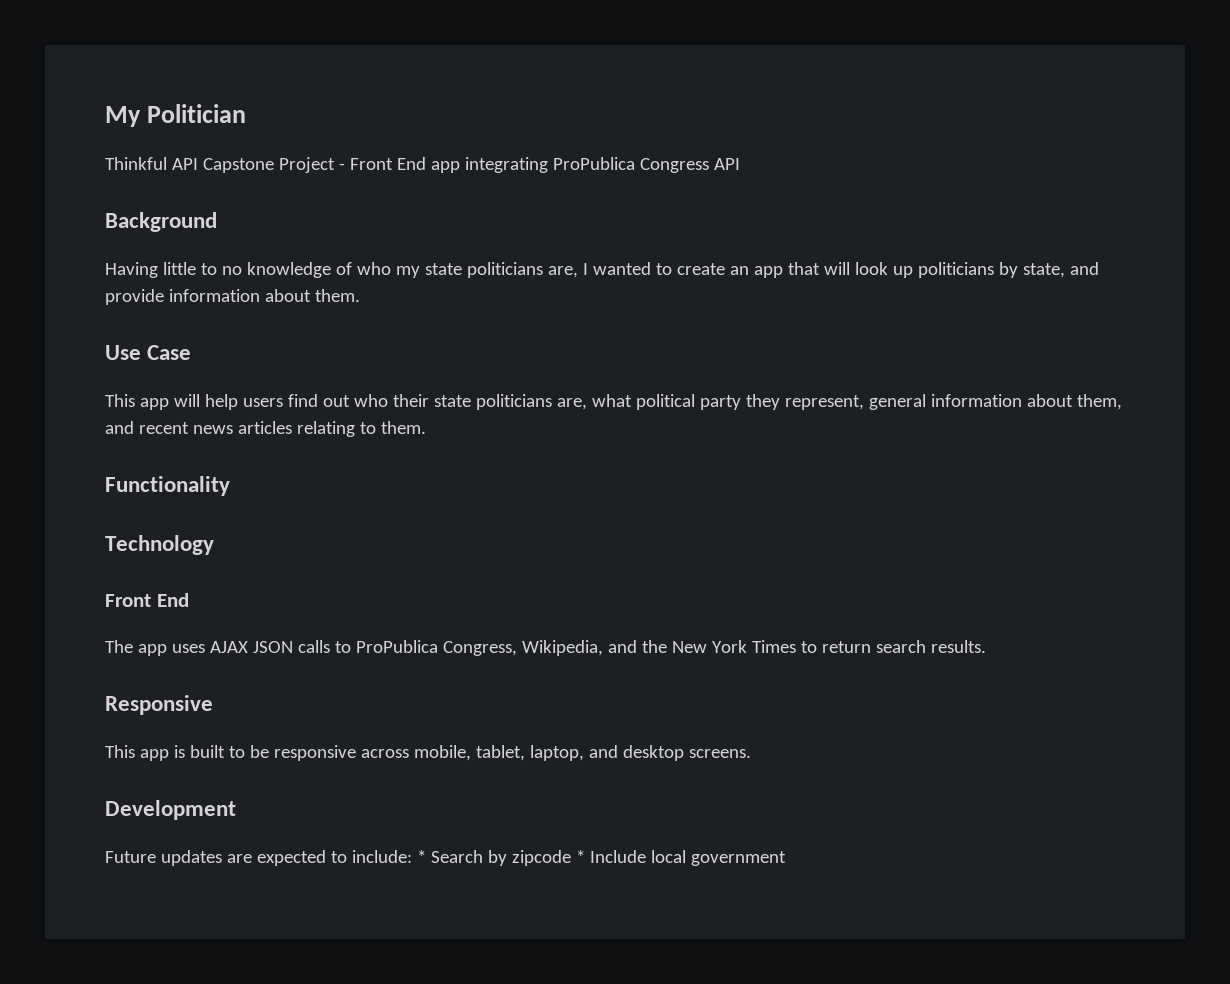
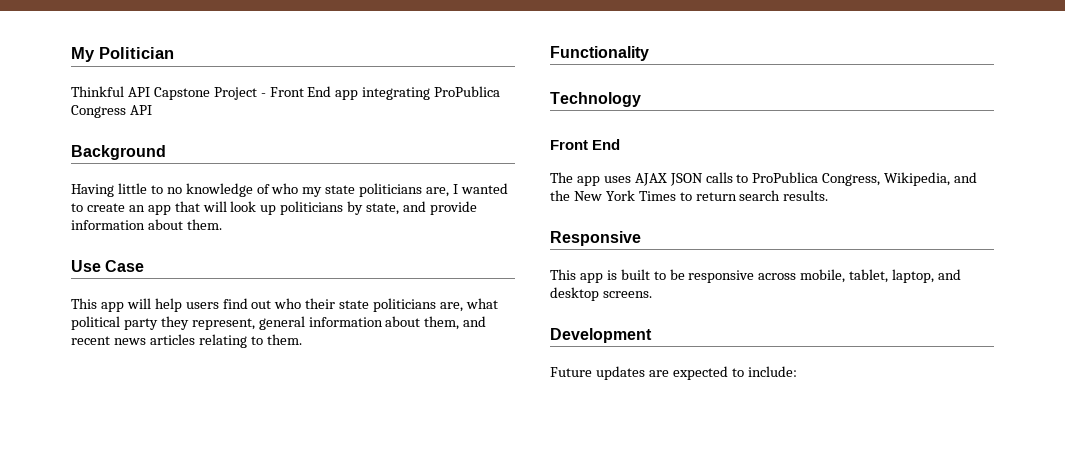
[416,850,786,866] * Search by zipcode * Include local government -> (797, 371) none

